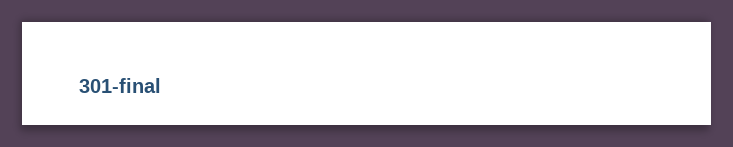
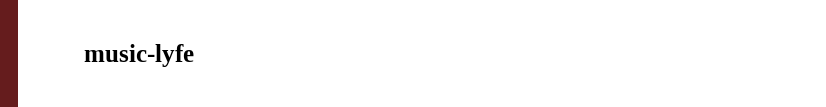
[79,78,161,93] 301-final -> [84,44,194,67] music-lyfe

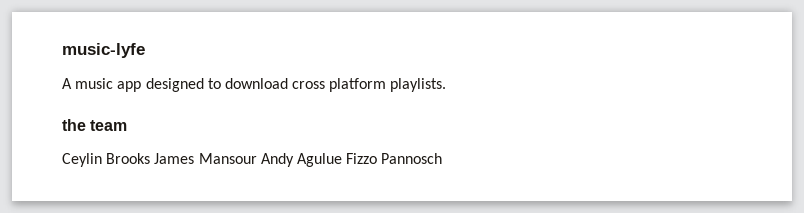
(194, 55) none -> [62,78,447,92] [62,119,128,131] [62,153,443,167] // A music app designed to download cross platform playlists. // the team // Ceylin Brooks James Mansour Andy Agulue Fizzo Pannosch

